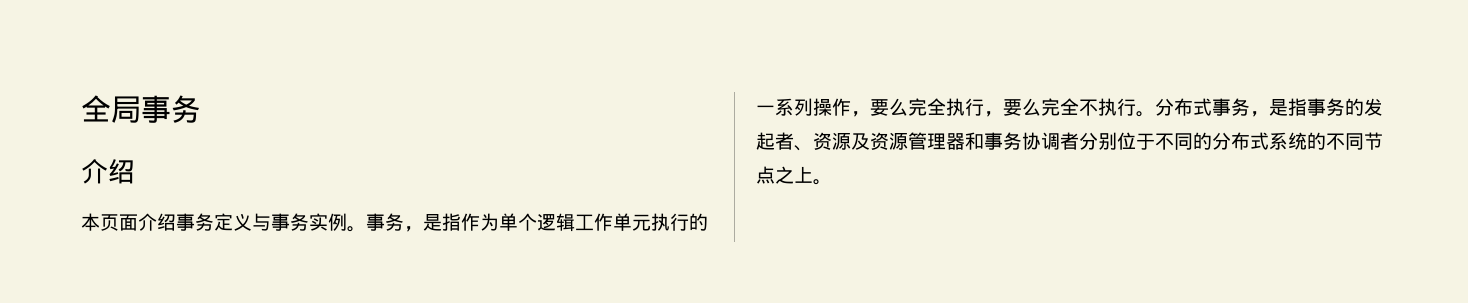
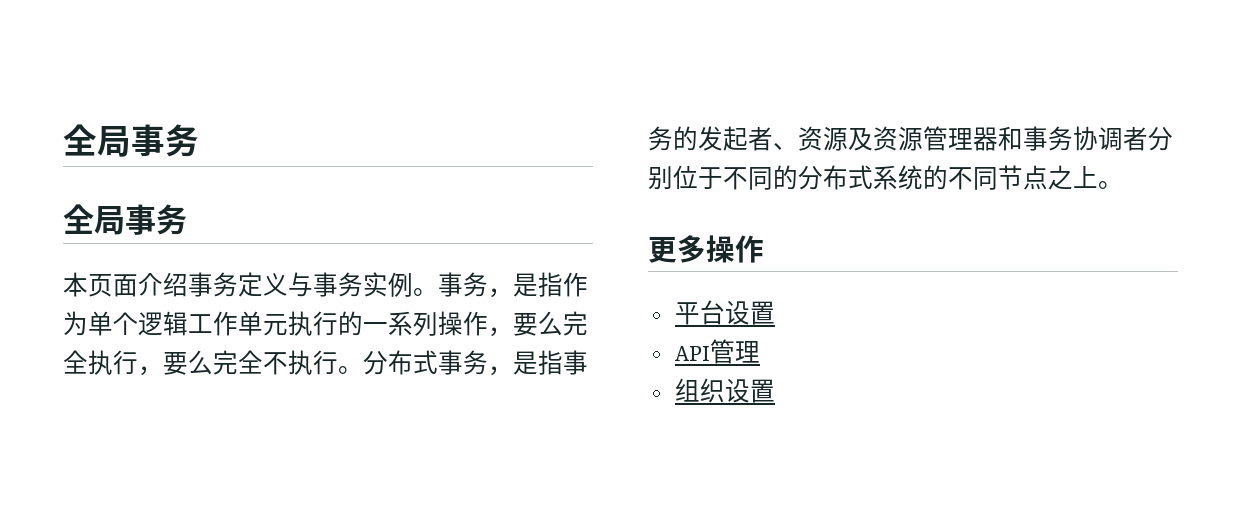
[81,95,201,123] [81,159,135,184] 全局事务 // 介绍 -> [63,124,199,157] [63,204,187,235] 全局事务 // 全局事务
(832, 182) none -> [648,235,764,263] [674,300,775,325] [674,339,760,364] [674,378,775,403] // 更多操作 // 平台设置 // API管理 // 组织设置

